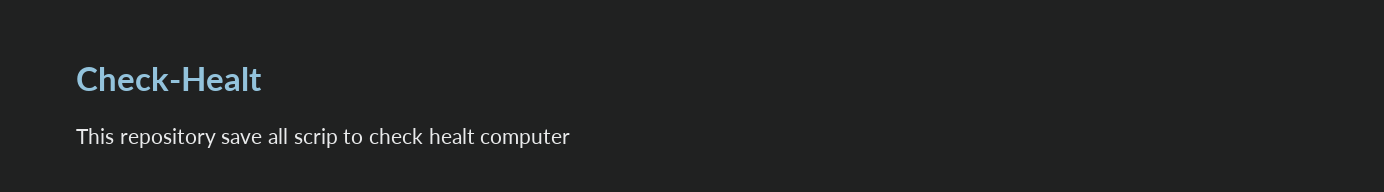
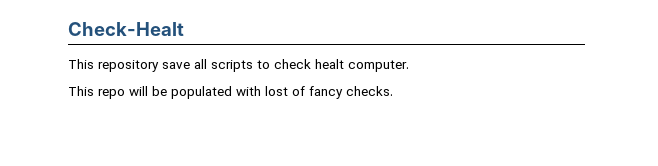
[293,128,338,148] scrip -> [211,60,253,72] scripts
[480,129,571,148] computer -> [348,60,409,72] [68,86,393,99] computer. // This repo will be populated with lost of fancy checks.

